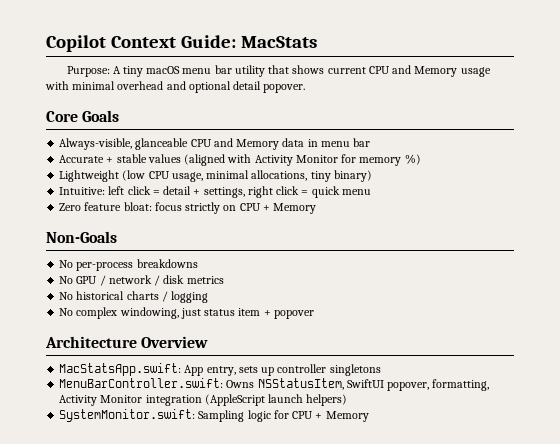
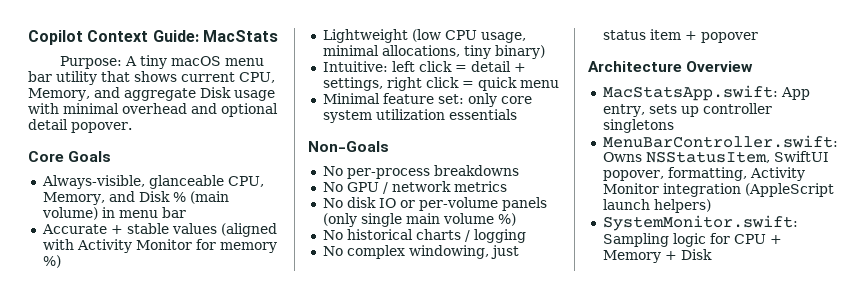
[368,65,458,77] CPU and Memory -> [239,72,275,83] [28,87,231,101] CPU, Memory, and aggregate Disk
[190,138,305,150] CPU and Memory data -> [227,176,264,187] [42,191,229,205] [41,207,98,220] CPU, Memory, and Disk % (main volume)
[59,202,317,214] Zero feature bloat: focus strictly on CPU + Memory -> [322,93,532,107] [322,109,517,123] Minimal feature set: only core system utilization essentials
[154,275,224,286] / disk metrics -> [453,181,507,192] [322,197,547,211] [322,213,516,227] metrics // No disk IO or per-volume panels (only single main volume %)
(369, 416) none -> [664,249,712,260] + Disk

